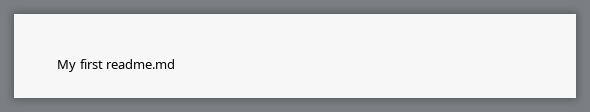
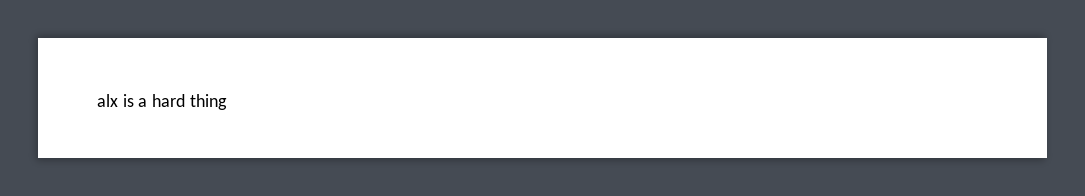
[57,59,176,72] My first readme.md -> [97,94,227,110] alx is a hard thing

